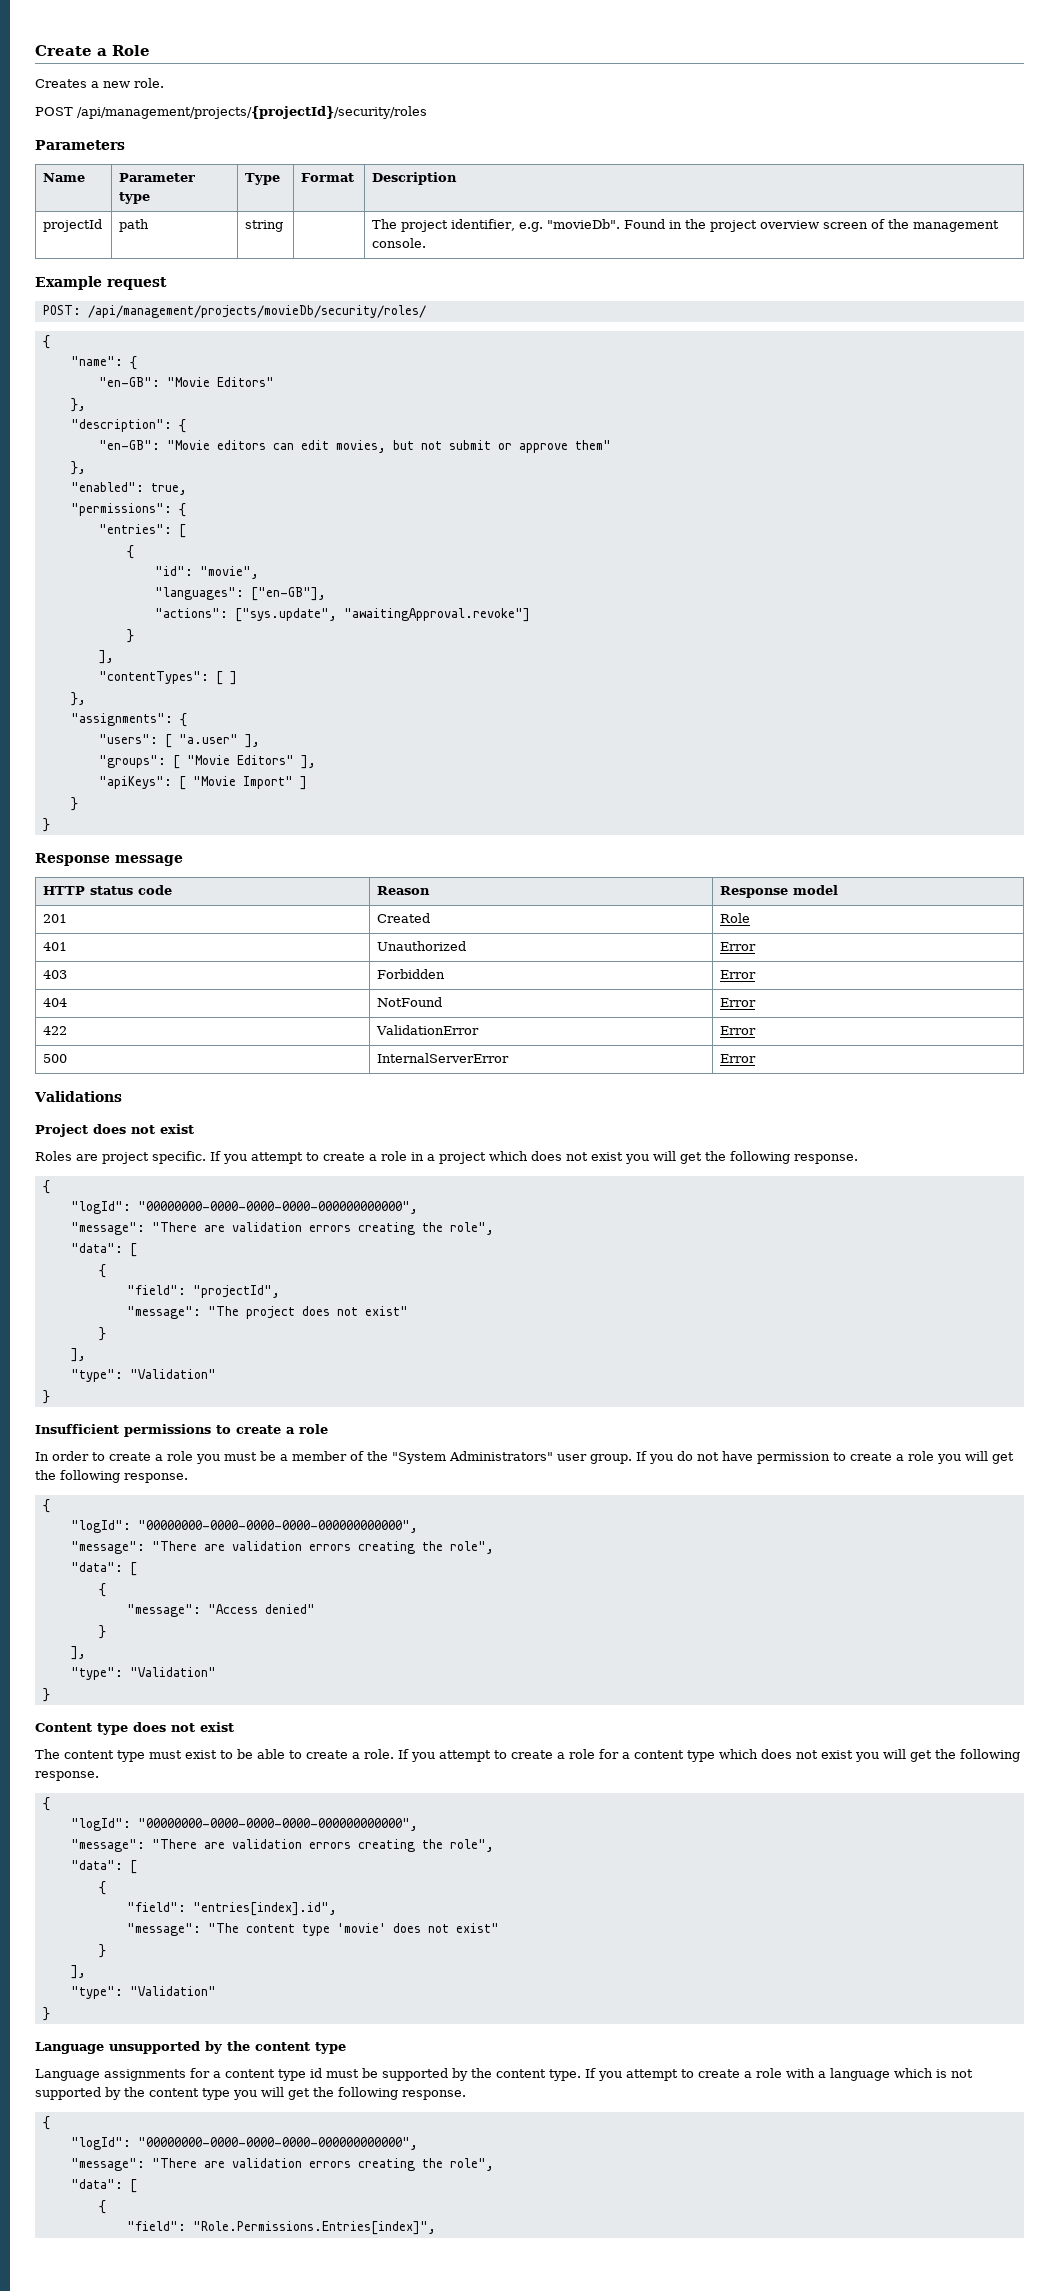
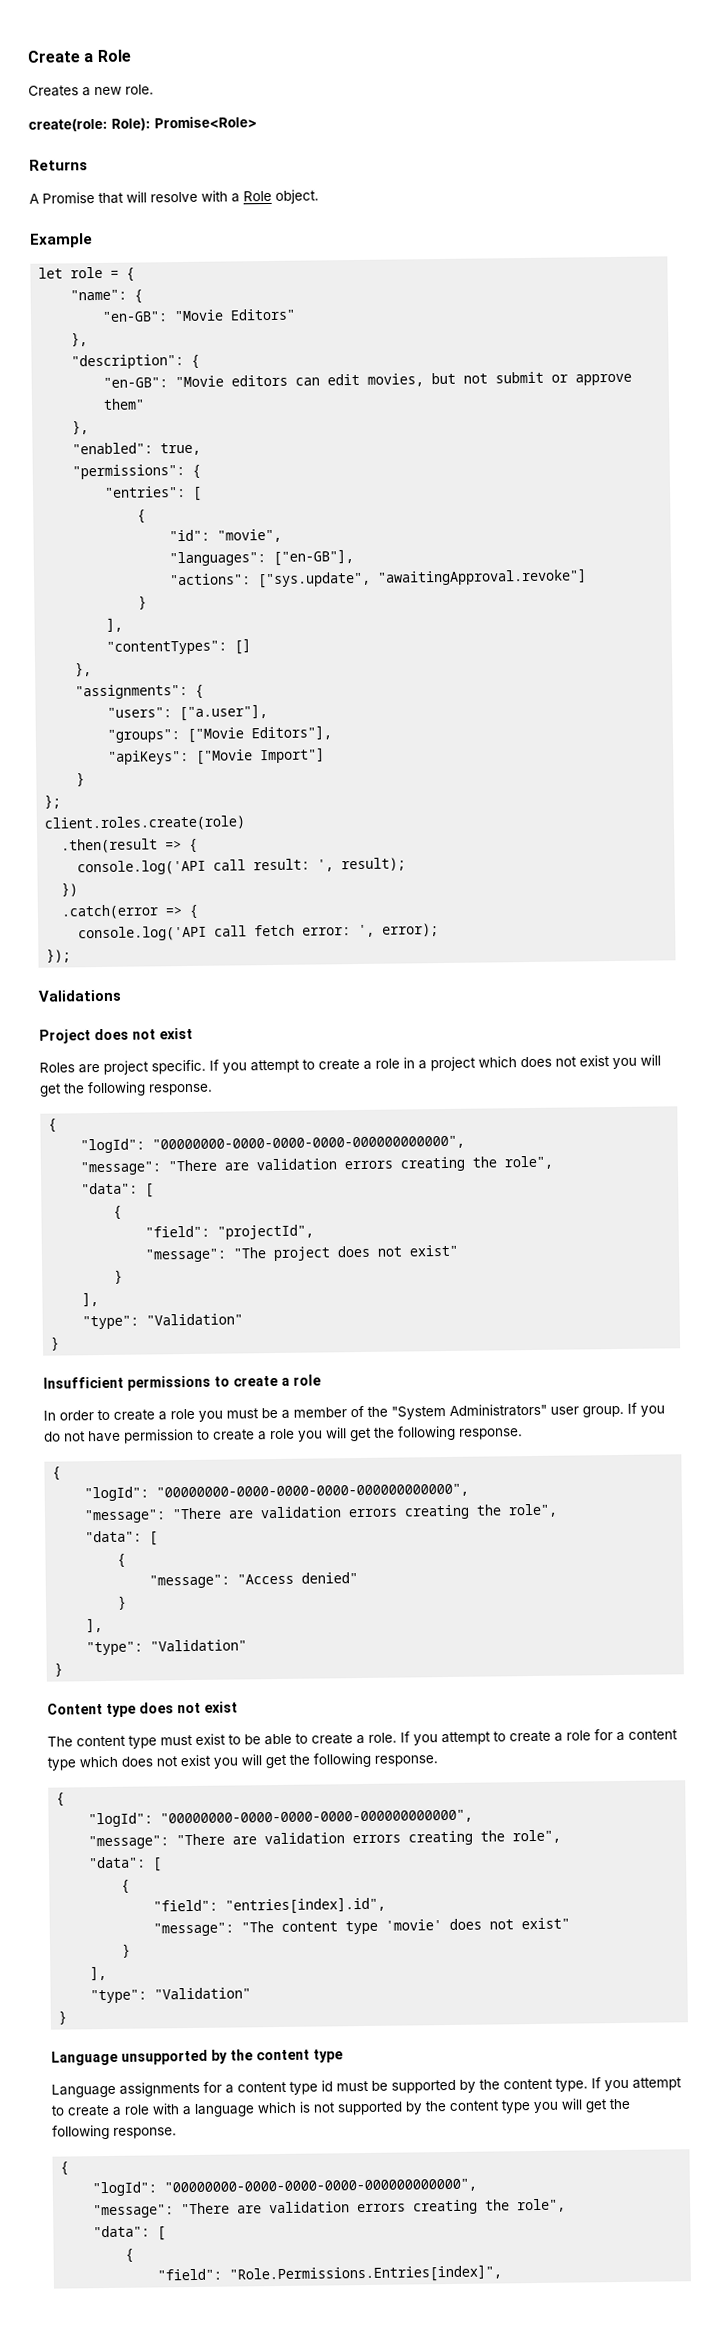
[35,106,427,119] [35,140,125,150] [43,173,86,182] [119,173,196,182] [119,192,151,204] [245,173,281,185] [301,173,355,182] [372,172,458,185] [43,219,103,232] [119,219,150,232] [245,220,284,232] [372,219,1000,232] [372,238,427,248] [35,276,167,290] [42,305,426,318] POST /api/management/projects/{projectId}/security/roles // Parameters // Name | Parameter type | Type | Format | Description // projectId | path | string | | The project identifier, e.g. "movieDb". Found in the project overview screen of the management console. // Example request // POST: /api/management/projects/movieDb/security/roles/ // -> [28,116,257,132] [29,159,88,171] [29,189,319,204] [29,233,93,248] [38,266,120,279] create(role: Role): Promise<Role> // Returns // A Promise that will resolve with a Role object. // Example // let role =
[215,671,237,685] [ ] -> [234,638,252,655] []
[164,734,260,748] [98,755,316,769] [98,776,307,790] [70,797,78,811] [42,818,50,832] [35,853,183,866] [43,885,173,895] [377,886,431,895] [720,885,839,898] [43,914,68,923] [377,913,431,923] [720,913,751,923] [43,942,68,951] [377,941,467,951] [720,942,757,951] [43,970,68,979] [377,969,446,979] [720,970,757,979] [43,998,68,1007] [377,997,443,1007] [720,998,757,1007] [43,1026,68,1035] [376,1025,480,1035] [720,1026,757,1035] [43,1054,68,1063] [377,1053,510,1063] [720,1054,757,1063] [ "a.user" ], // "groups": [ "Movie Editors" ], // "apiKeys": [ "Movie Import" ] // } // } // Response message // HTTP status code | Reason | Response model // 201 | Created | Role // 401 | Unauthorized | Error // 403 | Forbidden | Error // 404 | NotFound | Error // 422 | ValidationError | Error // 500 | InternalServerError | Error -> [179,704,269,722] [107,725,333,743] [108,747,326,765] [76,772,86,787] [44,794,62,809] [44,815,246,832] [61,838,199,854] [77,857,407,876] [61,882,79,897] [61,904,200,920] [78,923,440,942] [46,948,72,963] ["a.user"], // "groups": ["Movie Editors"], // "apiKeys": ["Movie Import"] // } // }; // client.roles.create(role) // .then(result => { // console.log('API call result: ', result); // }) // .catch(error => { // console.log('API call fetch error: ', error); // });

